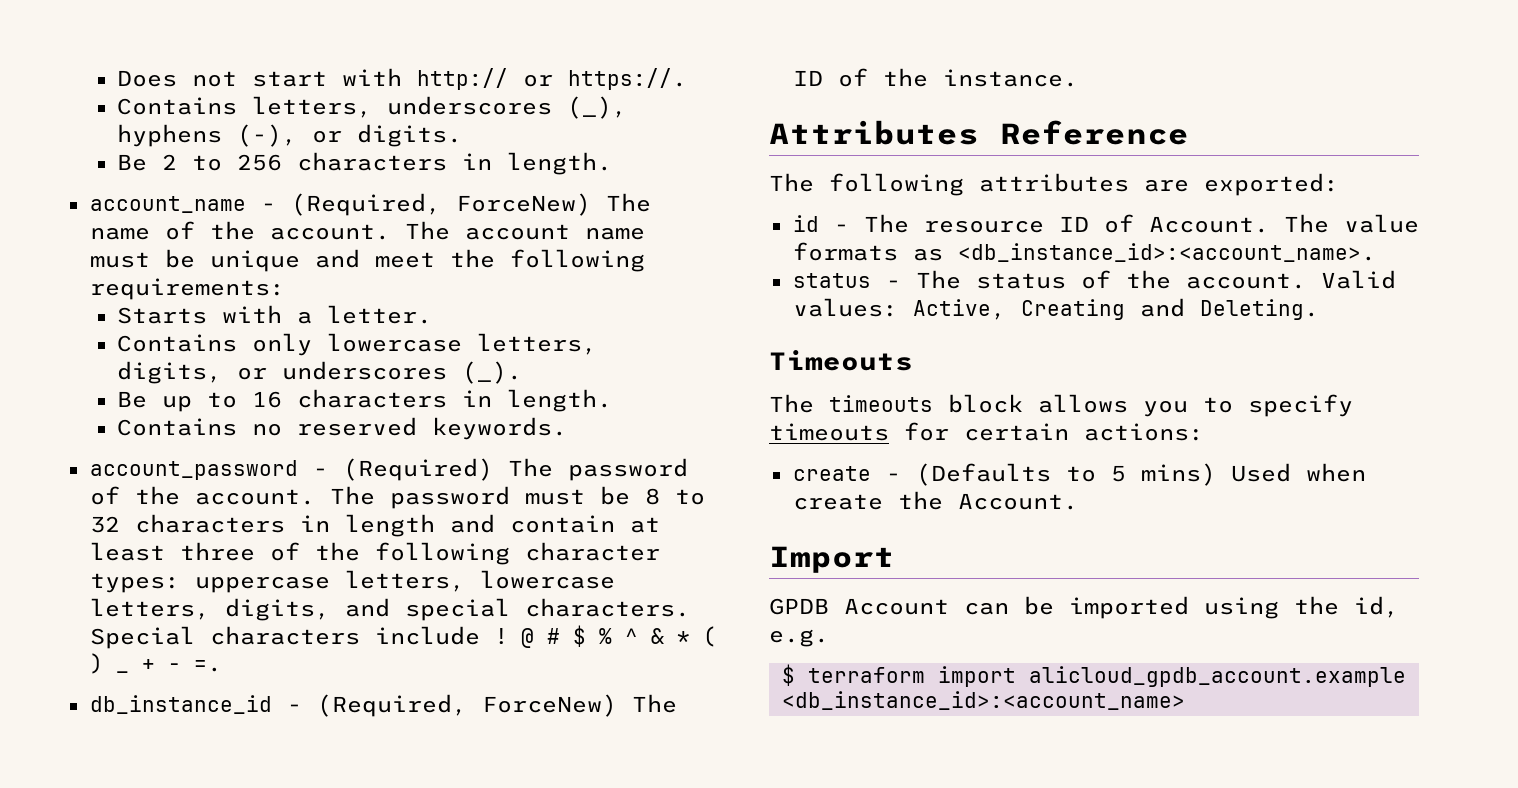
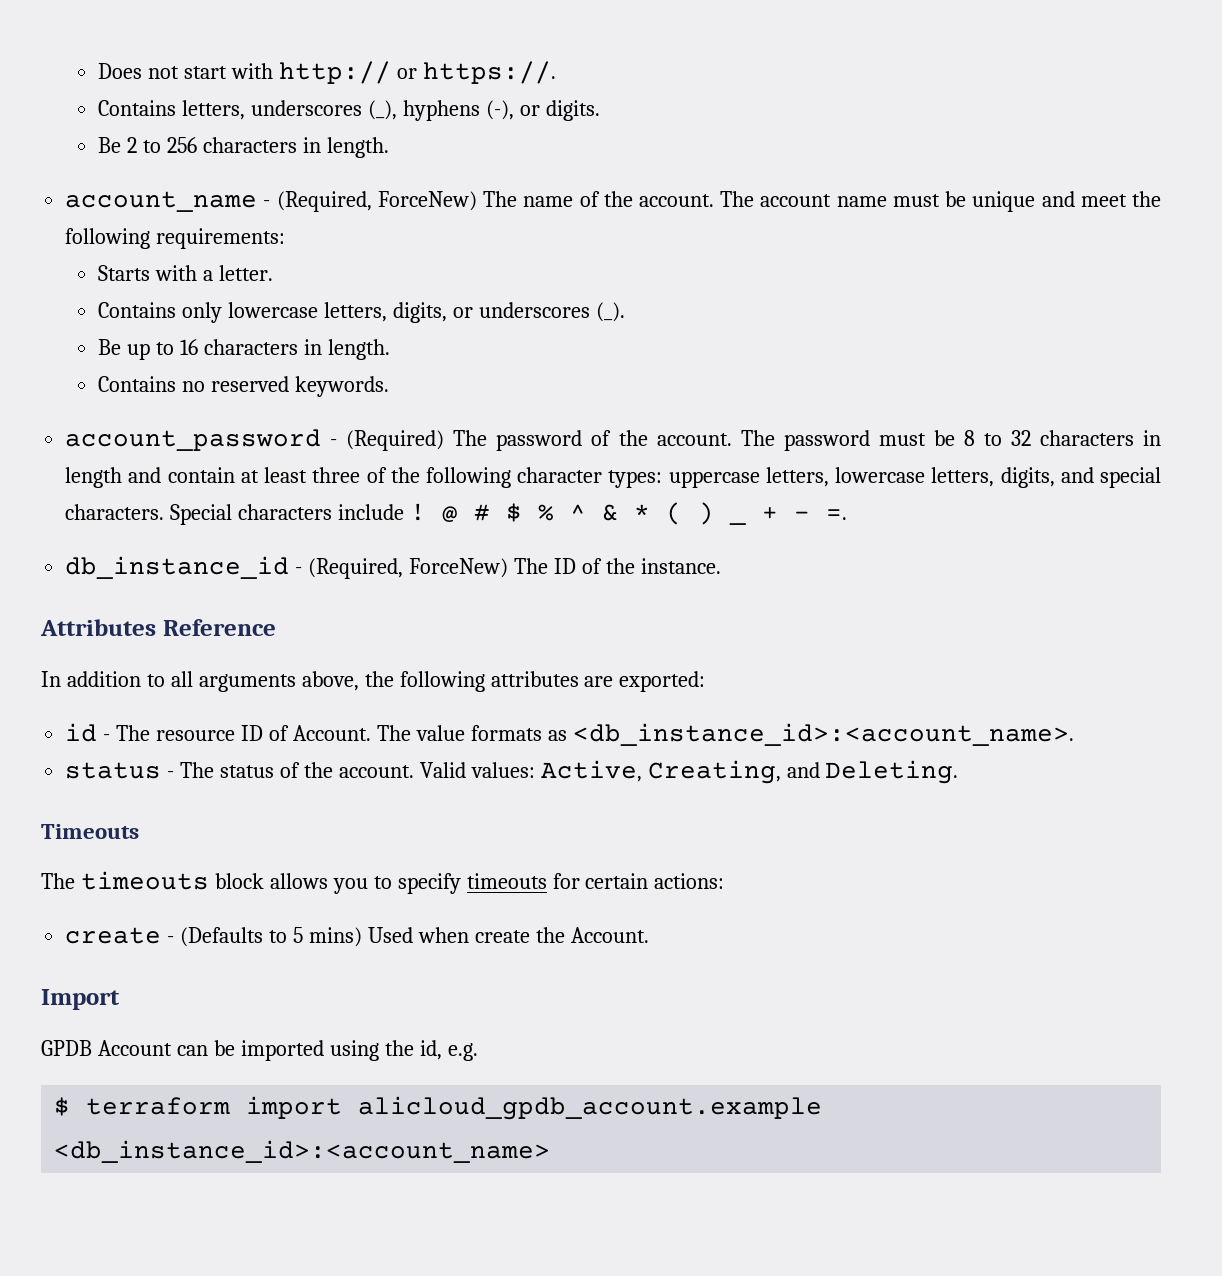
[769,173,814,192] The -> [41,671,394,692] In addition to all arguments above, the
[1020,299,1125,320] Creating -> [647,760,781,784] Creating,

